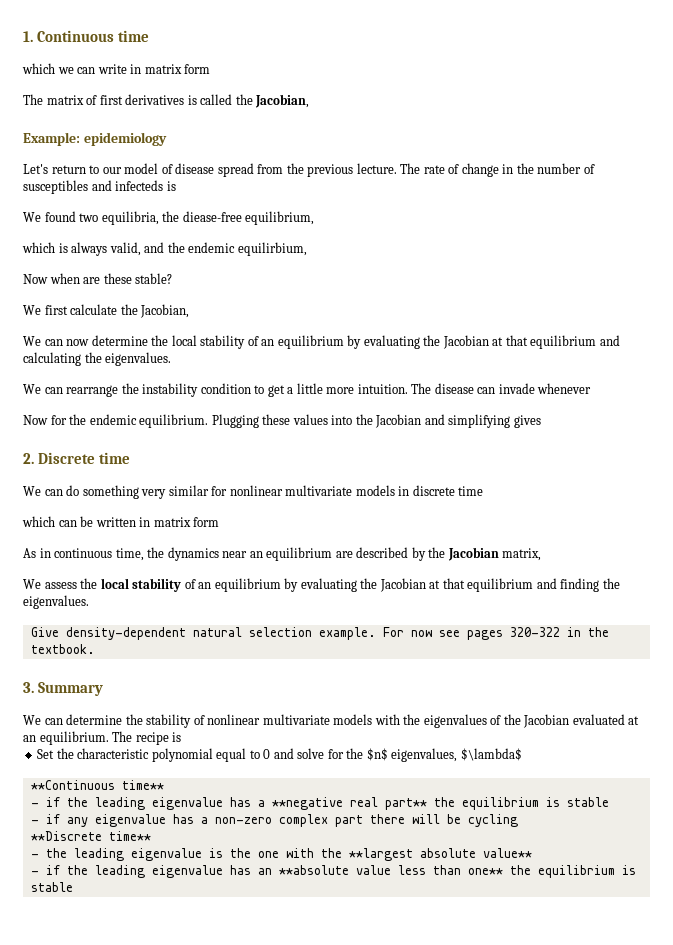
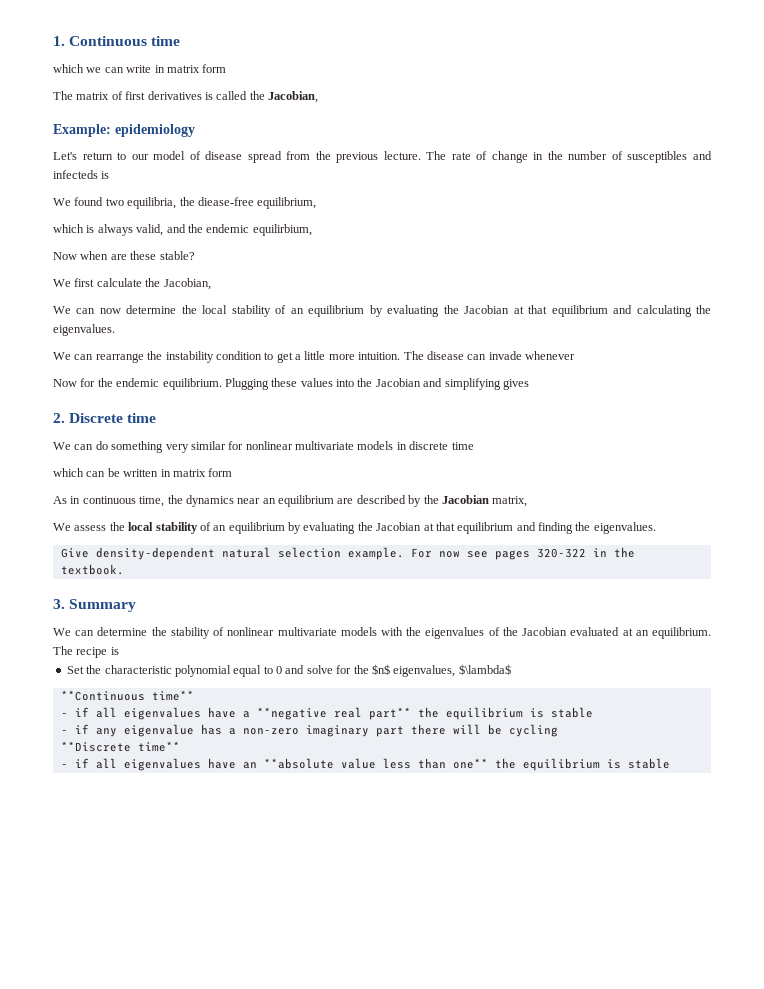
[66,797,251,810] the leading eigenvalue has -> [95,707,236,720] all eigenvalues have
[278,814,328,827] complex -> [305,725,369,737] imaginary
[45,848,532,861] [30,865,251,878] the leading eigenvalue is the one with the **largest absolute value** // - if the leading eigenvalue has -> [74,758,236,771] if all eigenvalues have

